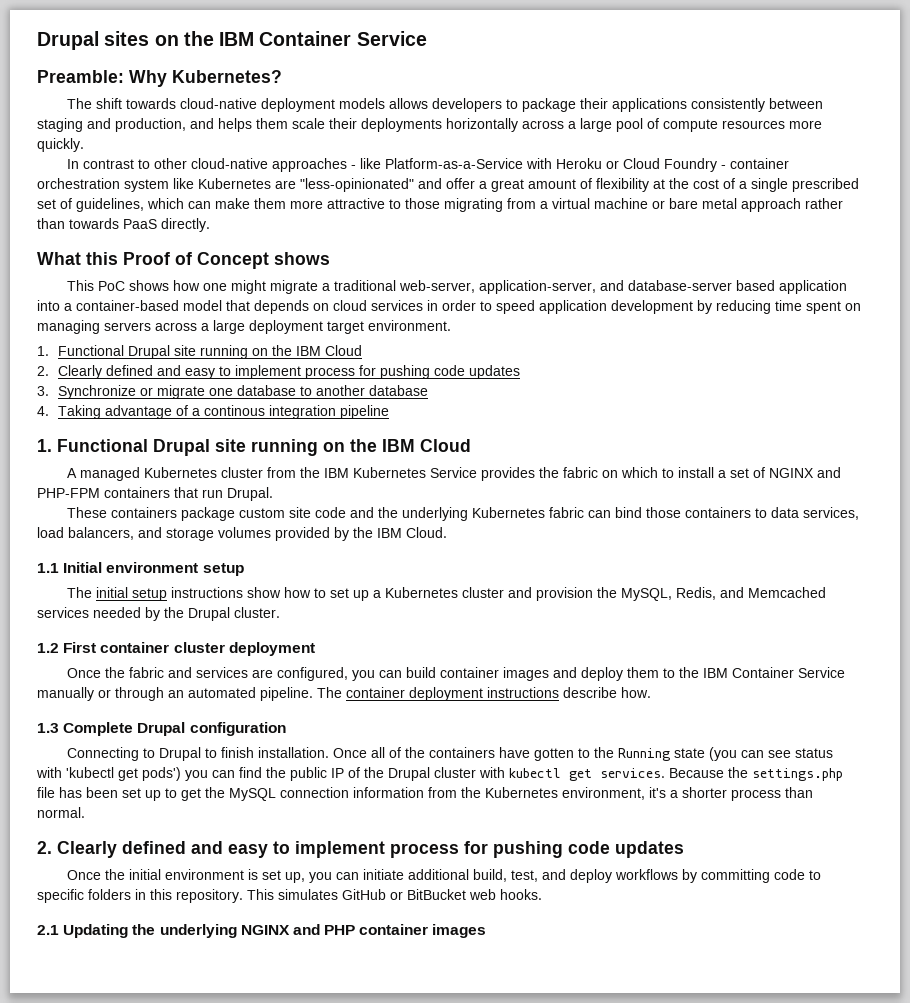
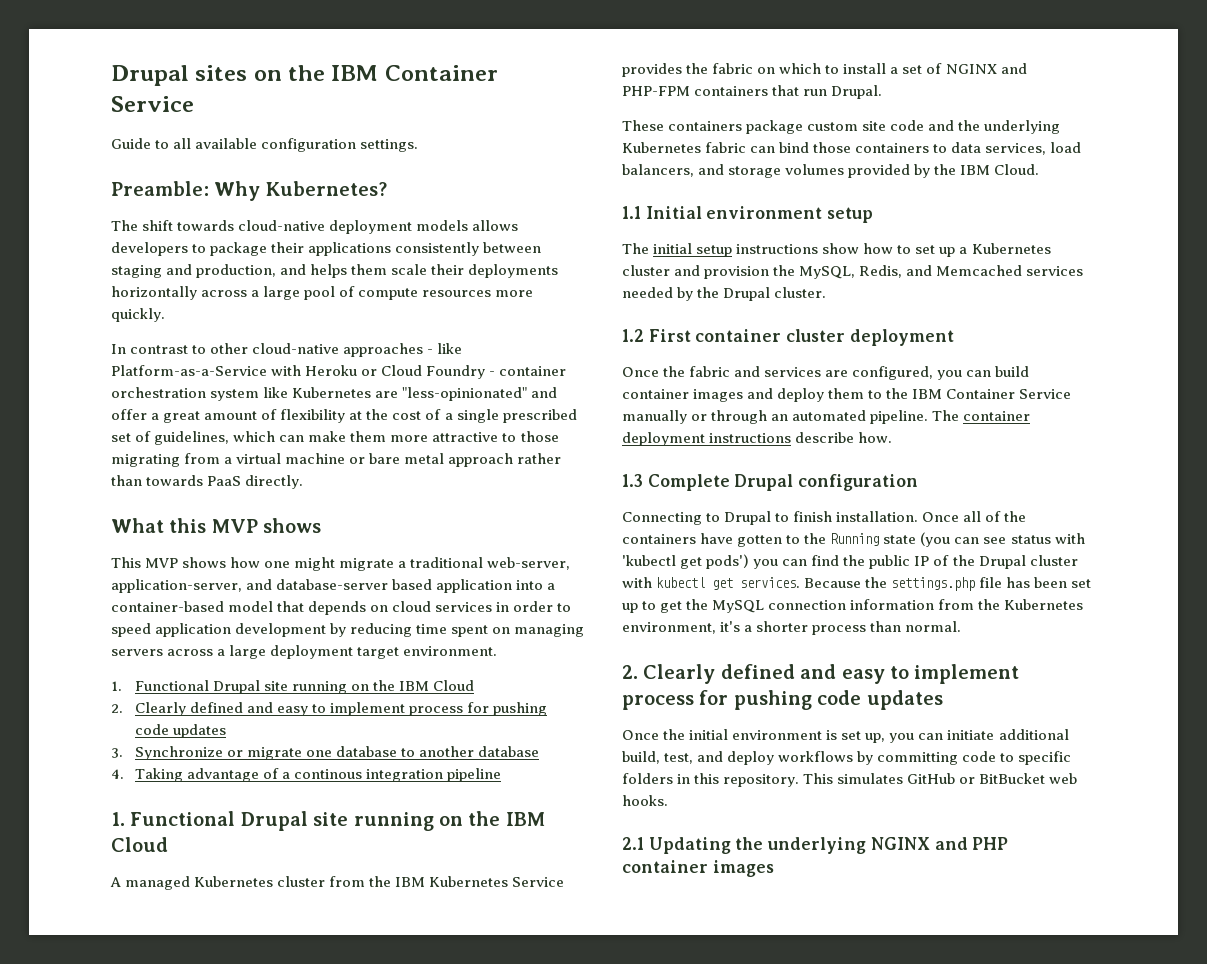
(427, 38) none -> [111,138,419,152] // Guide to all available configuration settings.
[123,252,269,269] Proof of Concept -> [211,519,258,533] MVP
[97,281,125,291] PoC -> [145,558,179,568] MVP

